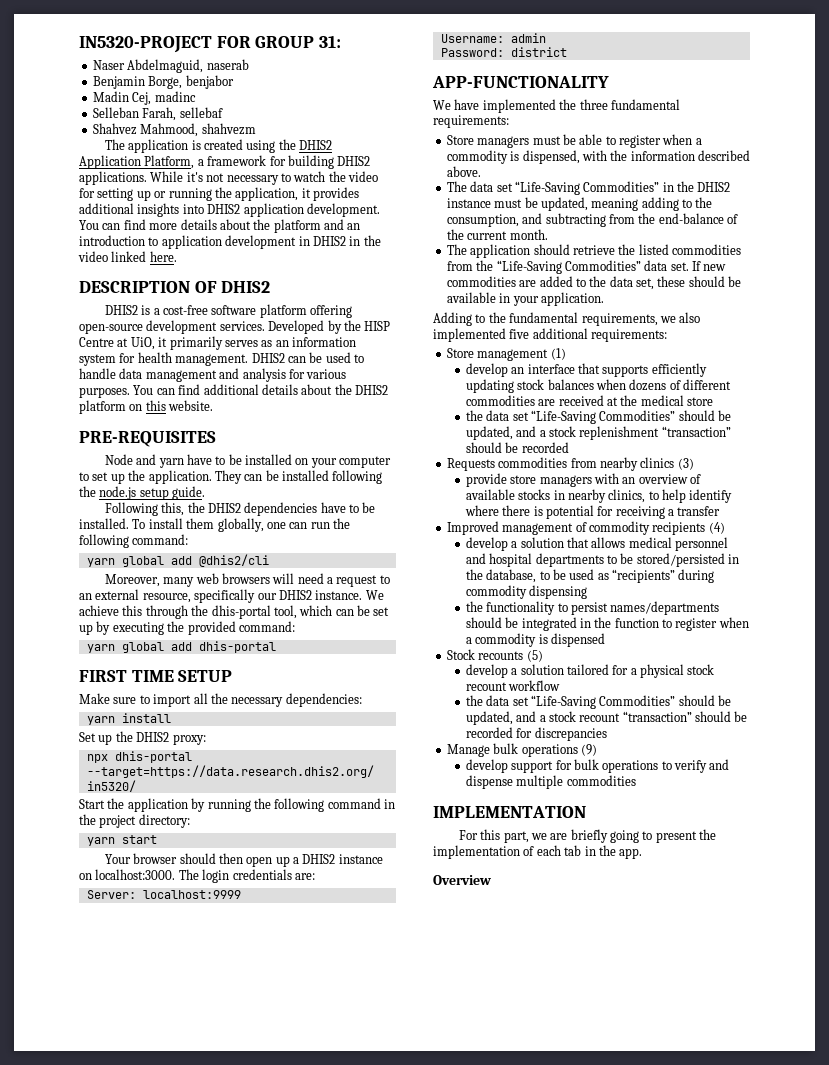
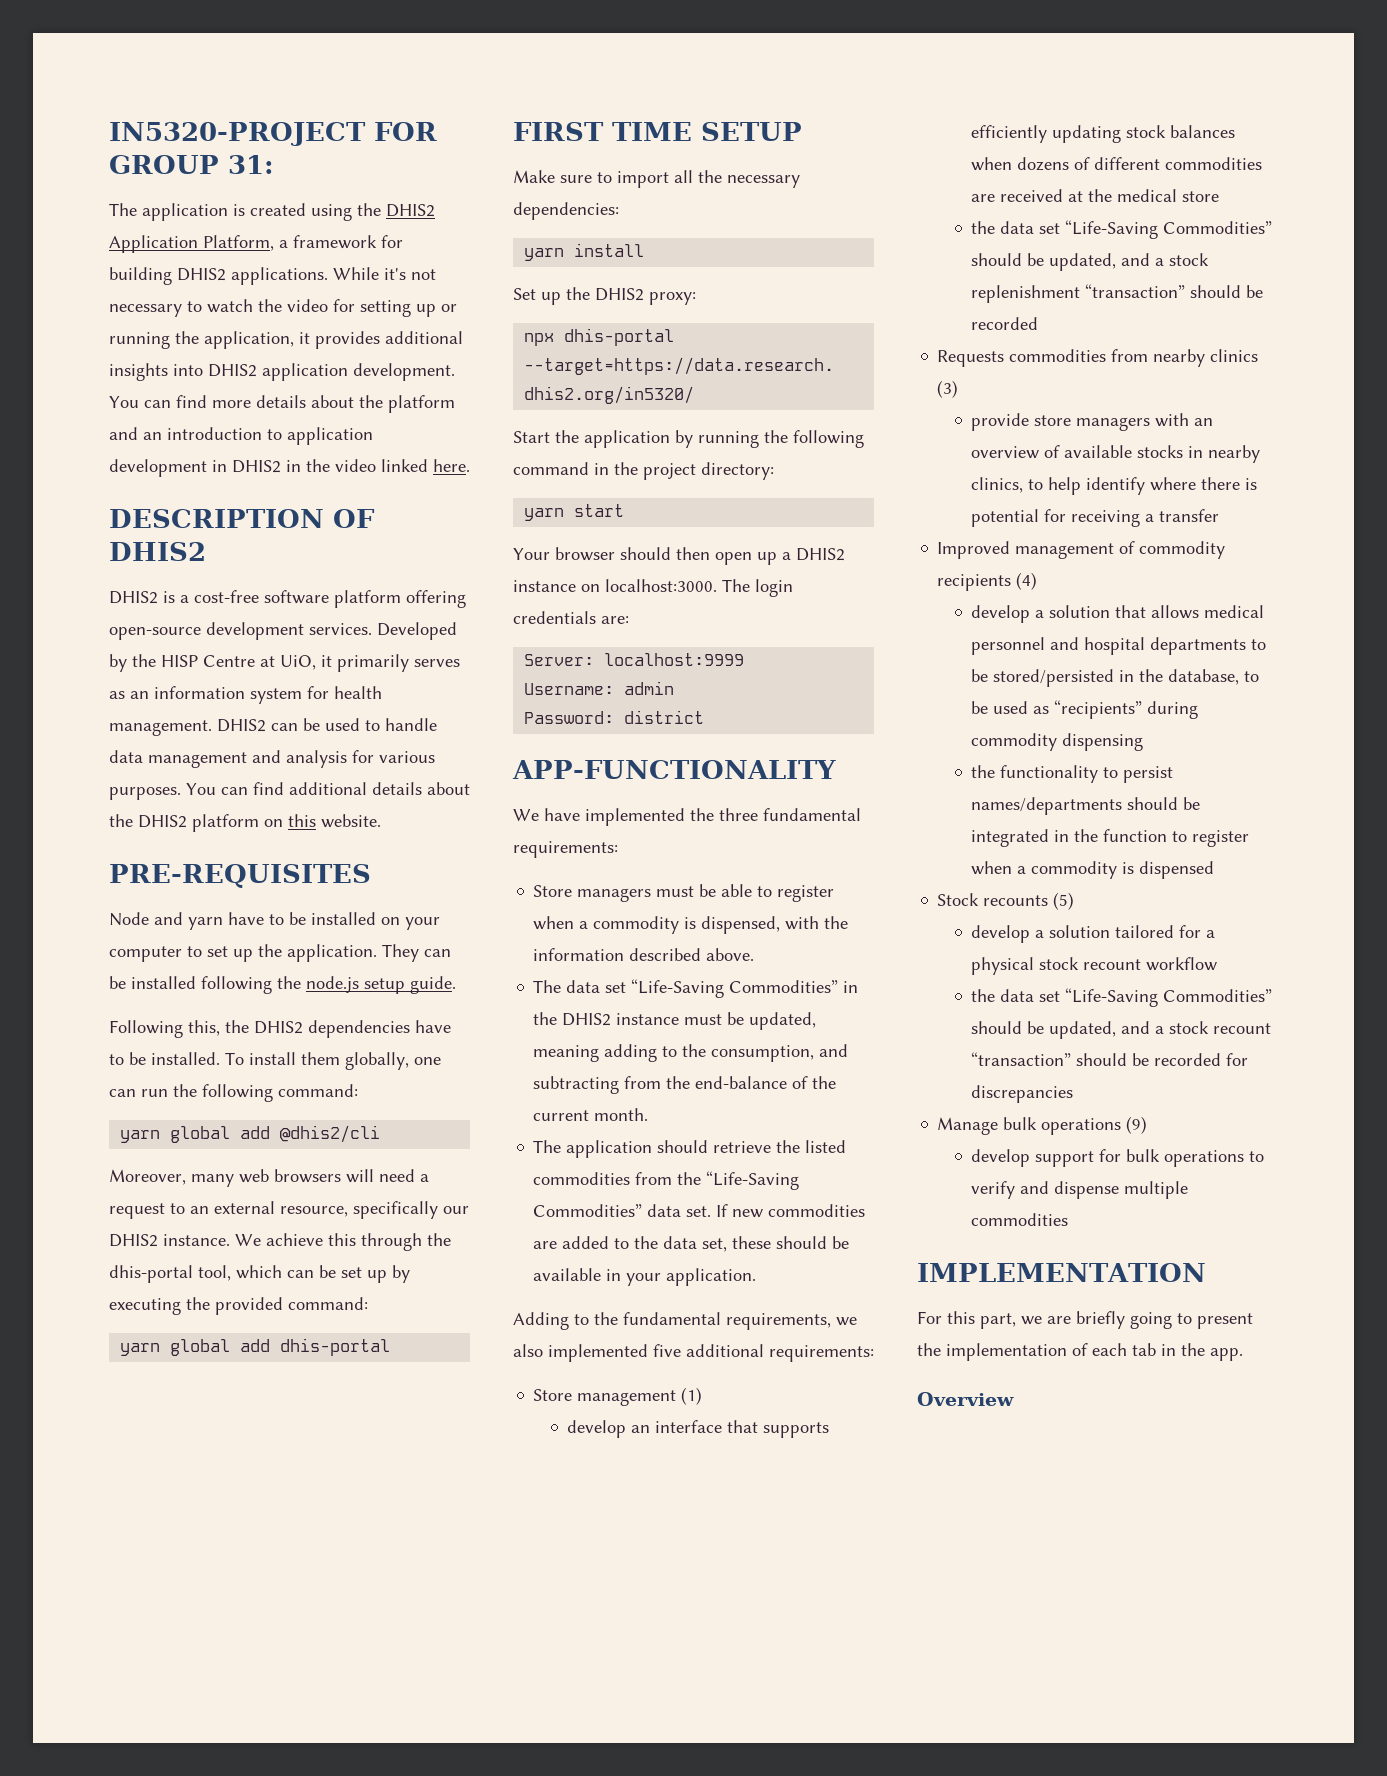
[92,59,249,73] [92,75,234,89] [92,91,196,105] [92,107,223,121] [92,123,256,137] // Naser Abdelmaguid, naserab // Benjamin Borge, benjabor // Madin Cej, madinc // Selleban Farah, sellebaf // Shahvez Mahmood, shahvezm -> (274, 164) none

